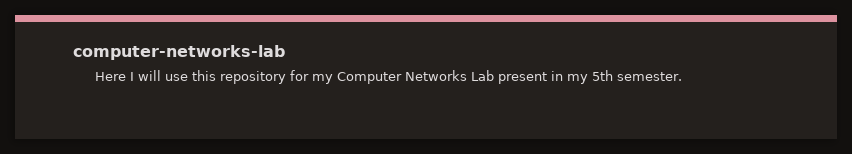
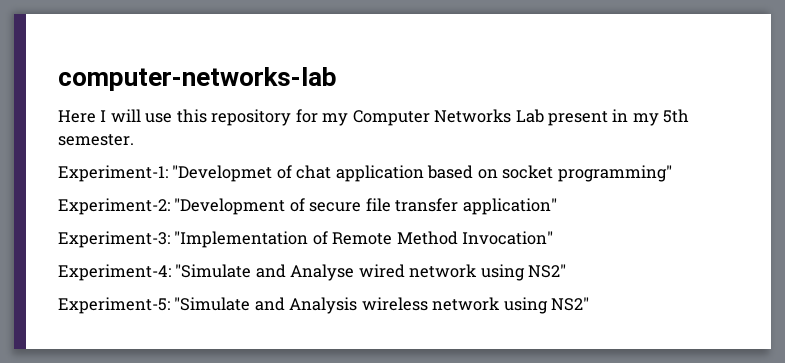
(682, 76) none -> [58,165,672,182] [58,198,557,215] [58,231,554,248] [58,264,567,281] [58,297,590,314] // Experiment-1: "Developmet of chat application based on socket programming" // Experiment-2: "Development of secure file transfer application" // Experiment-3: "Implementation of Remote Method Invocation" // Experiment-4: "Simulate and Analyse wired network using NS2" // Experiment-5: "Simulate and Analysis wireless network using NS2"

